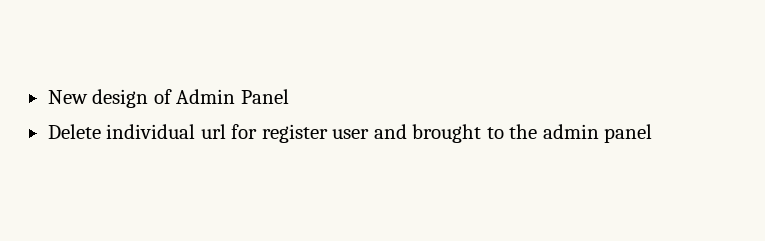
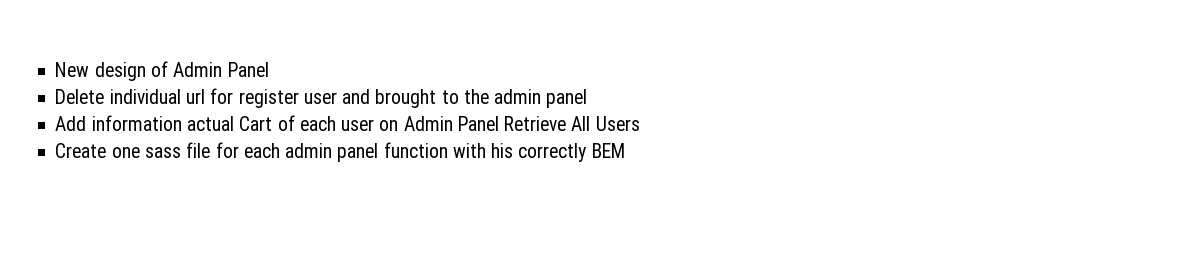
(653, 133) none -> [55,115,640,131] [55,142,625,162] // Add information actual Cart of each user on Admin Panel Retrieve All Users // Create one sass file for each admin panel function with his correctly BEM

